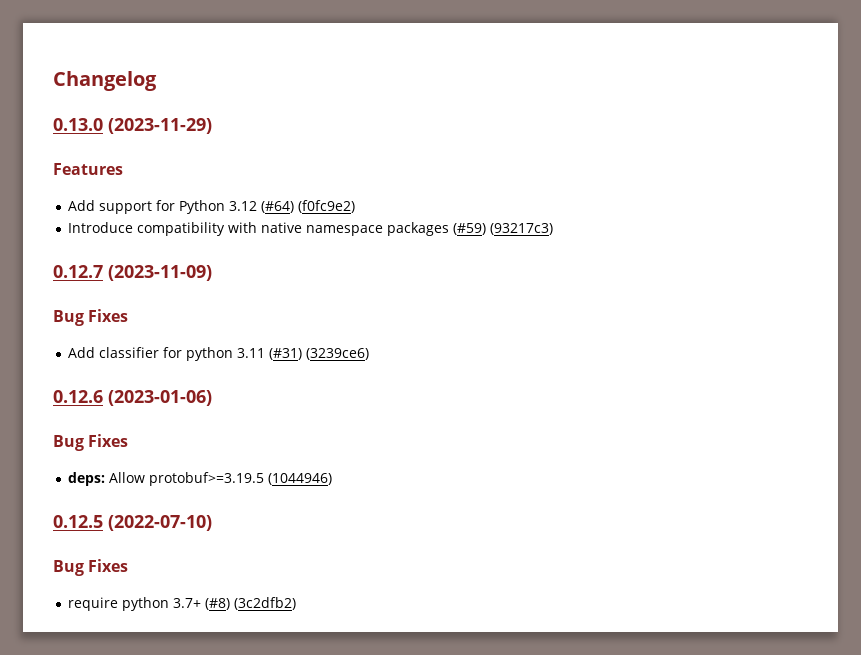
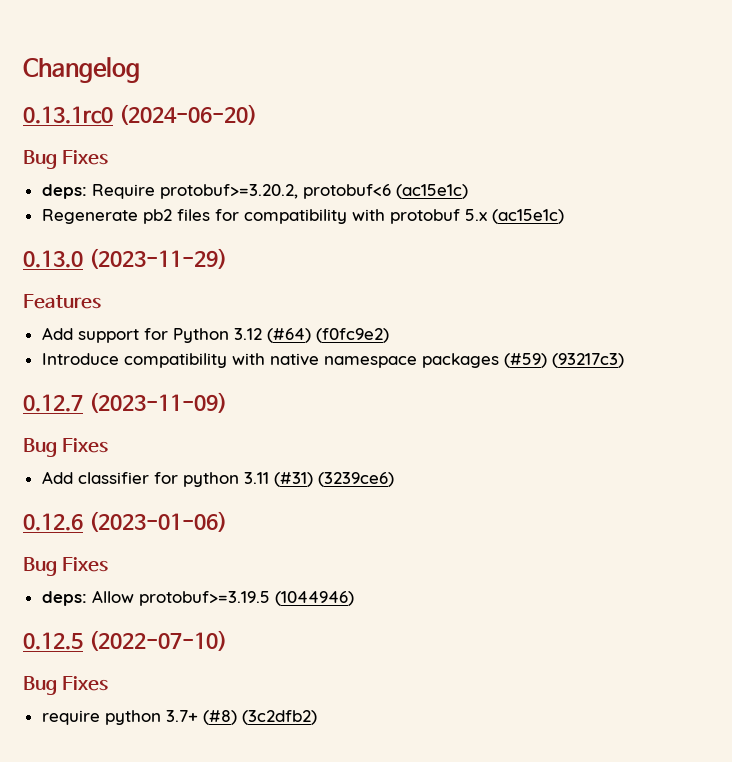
(157, 81) none -> [23,104,257,125] [23,150,109,169] [41,184,468,199] [41,209,564,224] // 0.13.1rc0 (2024-06-20) // Bug Fixes // deps: Require protobuf>=3.20.2, protobuf<6 (ac15e1c) // Regenerate pb2 files for compatibility with protobuf 5.x (ac15e1c)

